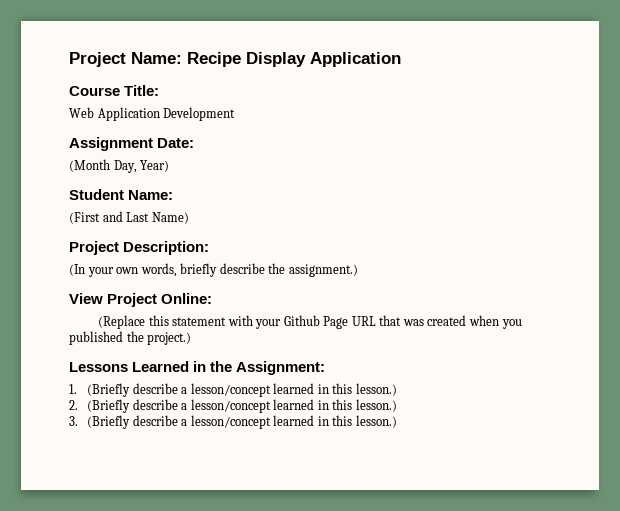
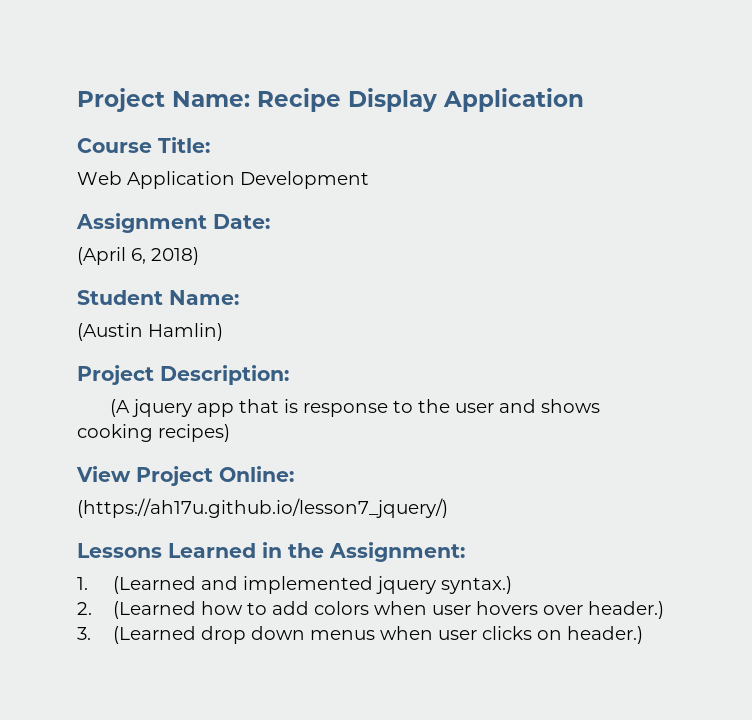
[69,159,170,173] (Month Day, Year) -> [77,247,199,265] (April 6, 2018)
[69,211,189,224] [69,241,210,255] [69,263,358,277] [69,293,213,307] [98,315,522,329] [69,331,192,345] (First and Last Name) // Project Description: // (In your own words, briefly describe the assignment.) // View Project Online: // (Replace this statement with your Github Page URL that was created when you published the project.) -> [77,323,223,341] [77,365,289,385] [109,399,600,417] [77,424,230,442] [76,466,294,486] [77,498,448,518] (Austin Hamlin) // Project Description: // (A jquery app that is response to the user and shows cooking recipes) // View Project Online: // (https://ah17u.github.io/lesson7_jquery/)
[87,383,397,397] [69,399,397,413] [69,415,397,429] (Briefly describe a lesson/concept learned in this lesson.) // 2. (Briefly describe a lesson/concept learned in this lesson.) // 3. (Briefly describe a lesson/concept learned in this lesson.) -> [113,576,513,594] [77,601,665,619] [77,626,644,644] (Learned and implemented jquery syntax.) // 2. (Learned how to add colors when user hovers over header.) // 3. (Learned drop down menus when user clicks on header.)

